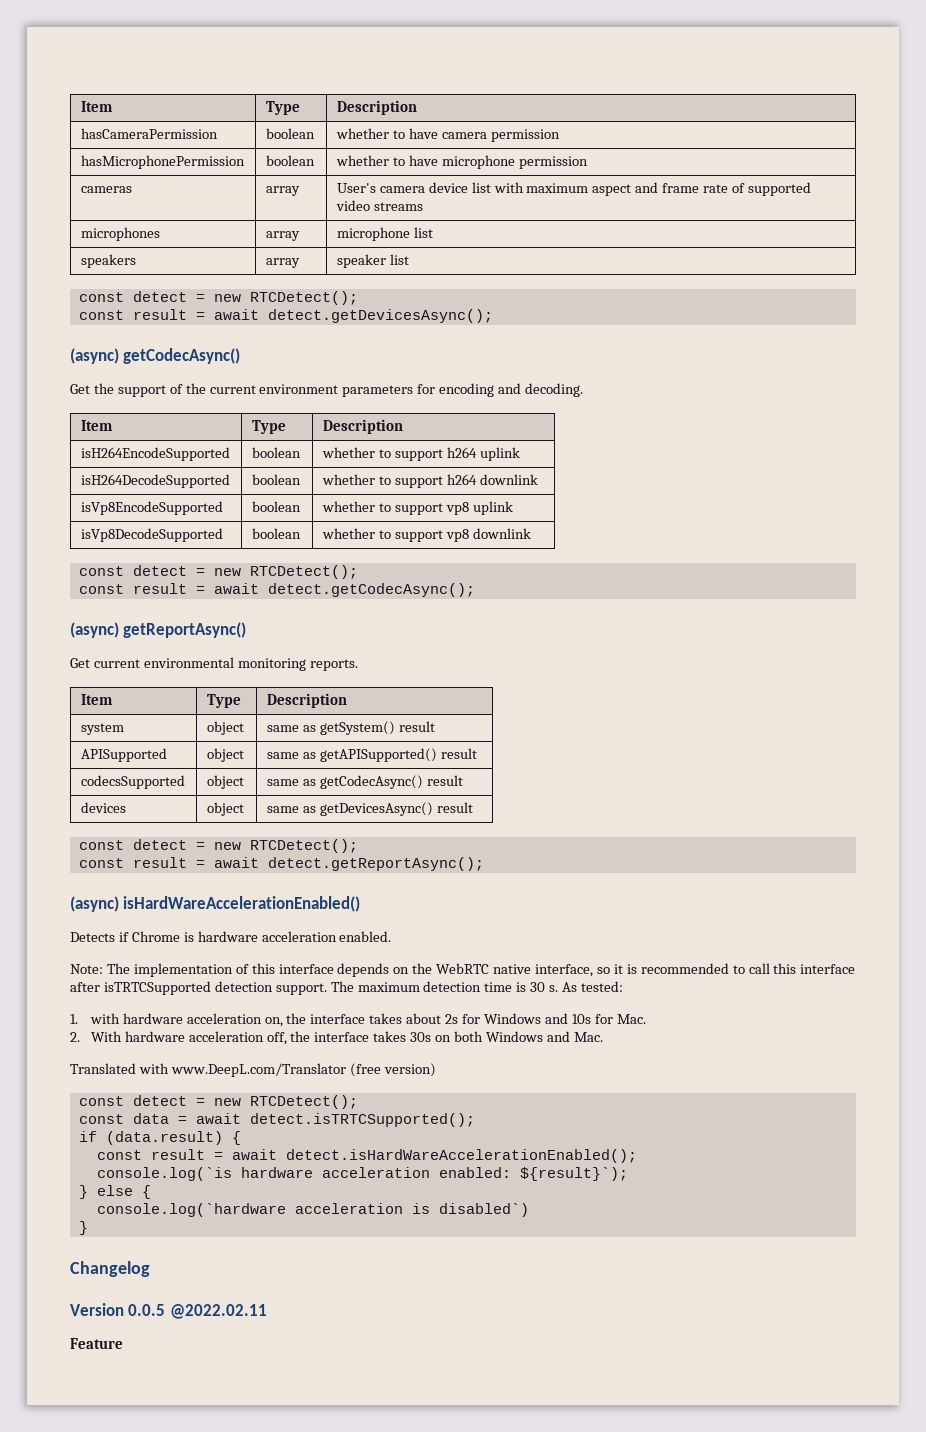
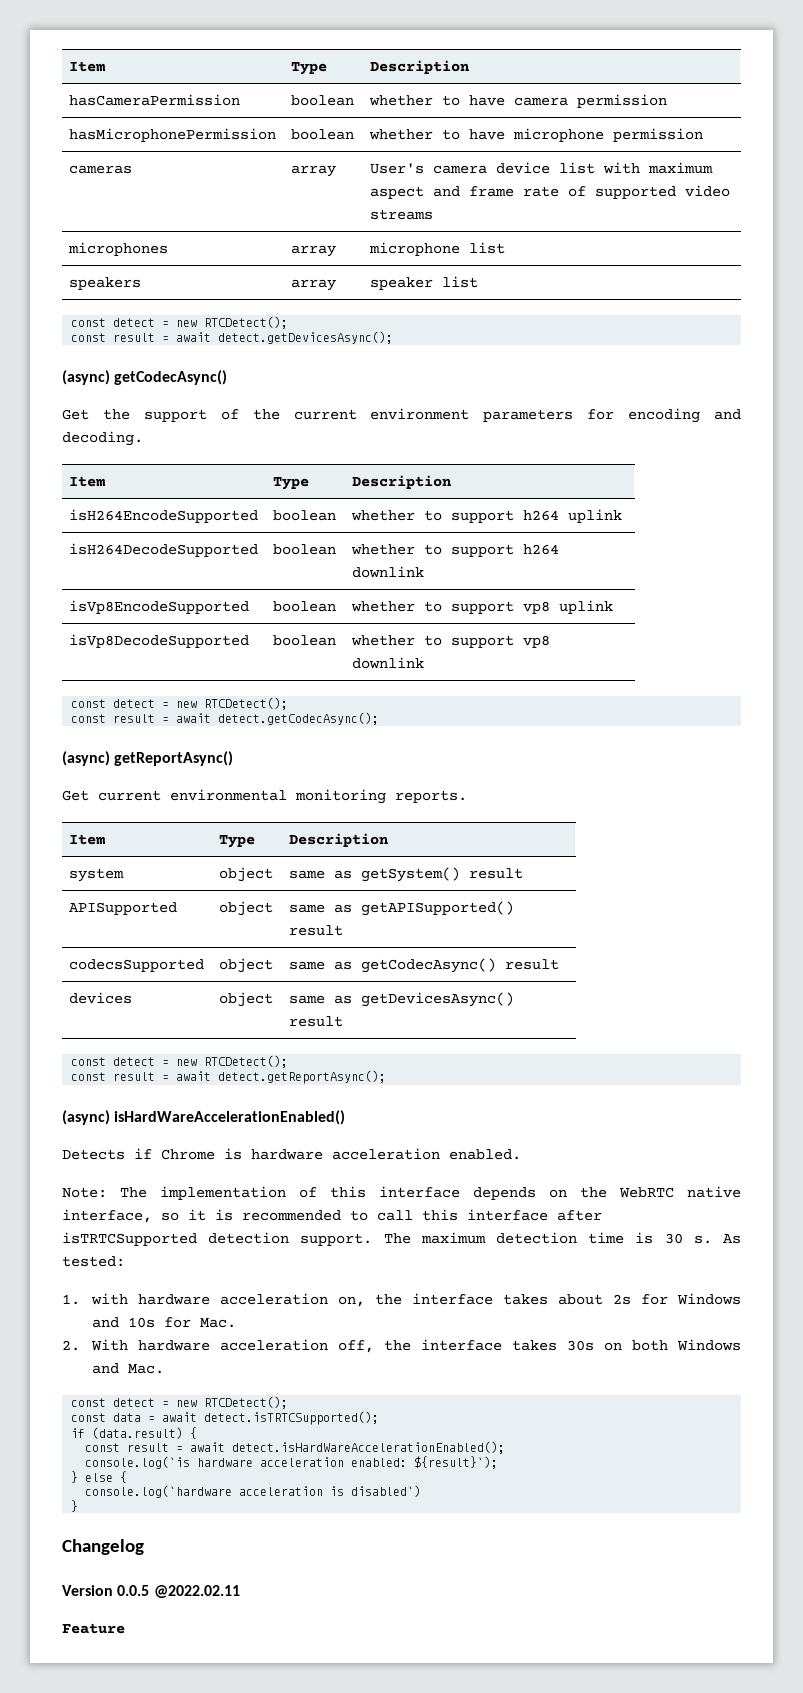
[70,1063,436,1077] // Translated with www.DeepL.com/Translator (free version) -> (165, 1369) none

